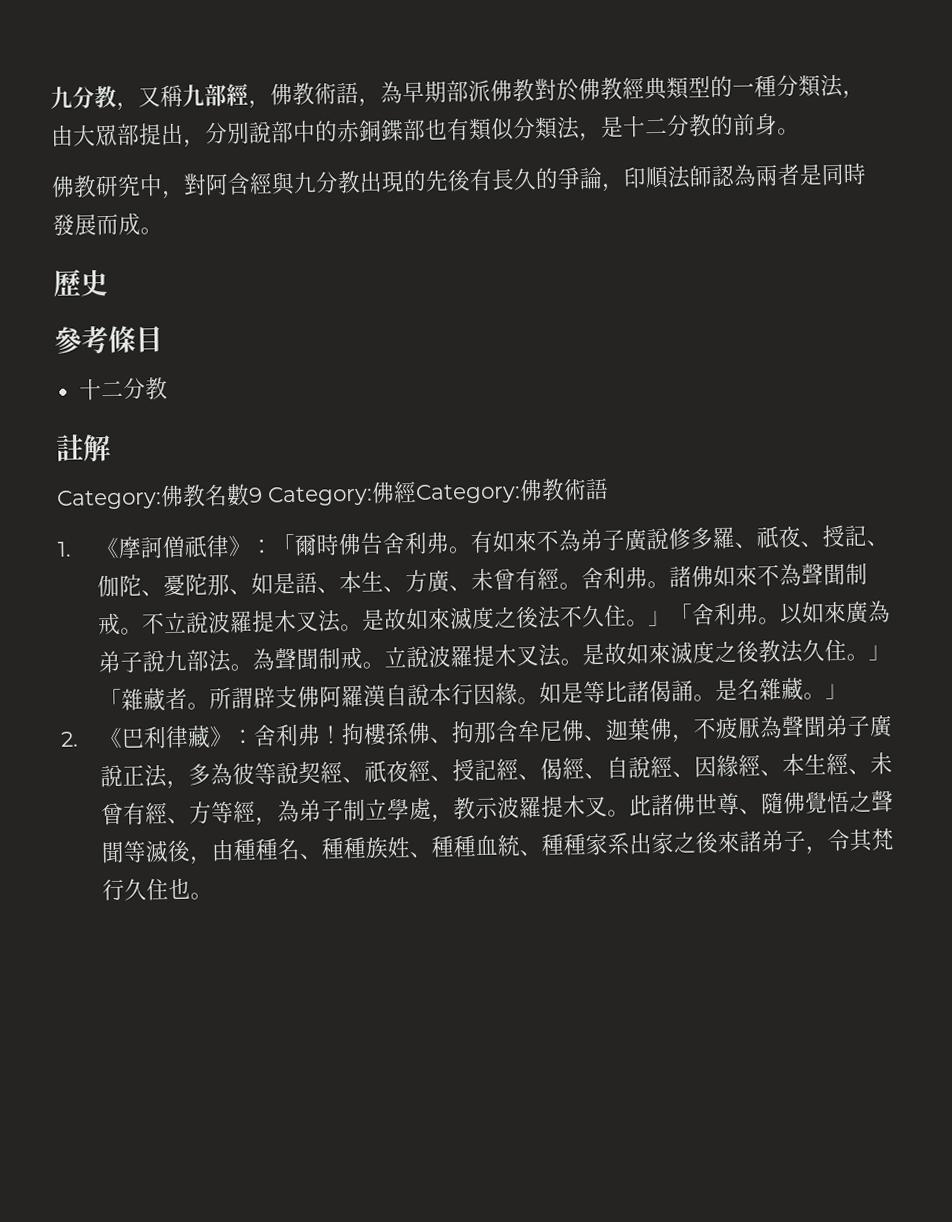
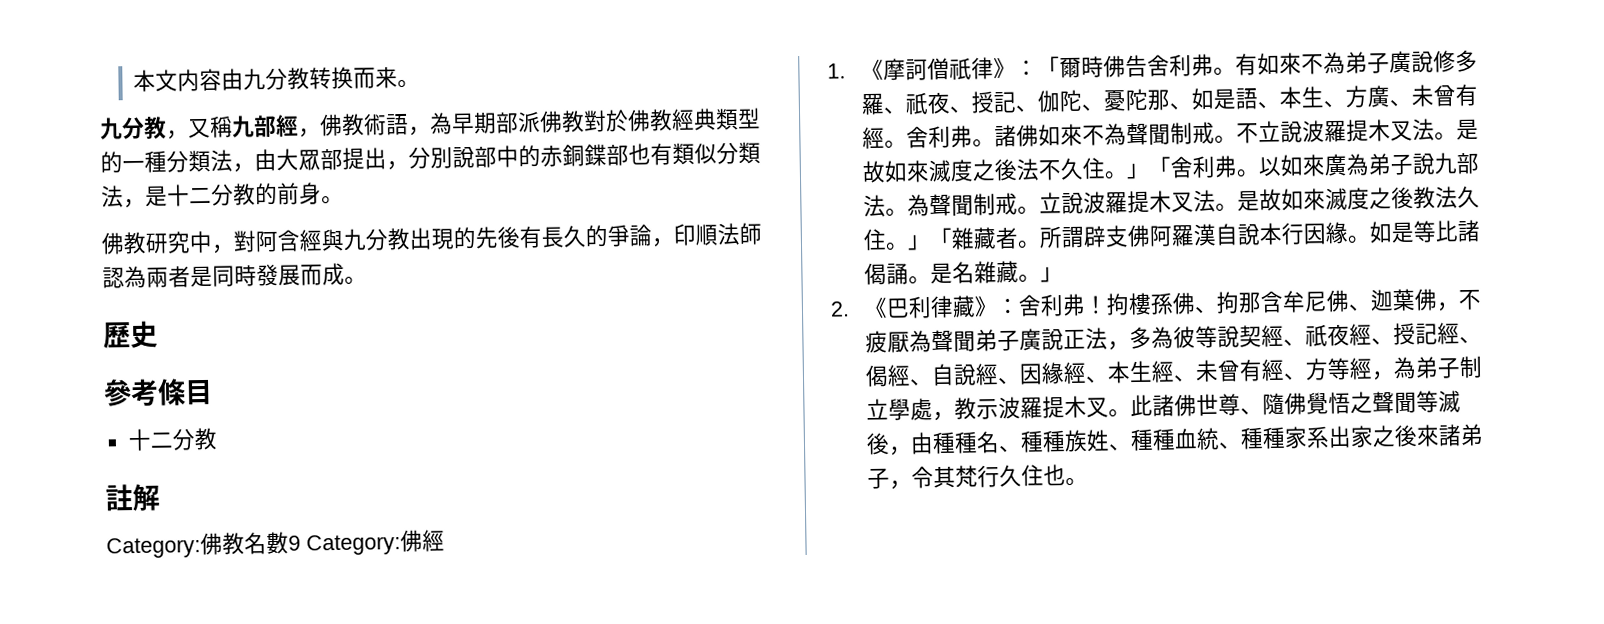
(50, 97) none -> [133,66,421,93] 本文内容由九分教转换而来。 //
[415,477,609,504] Category:佛教術語 -> (445, 540) none

